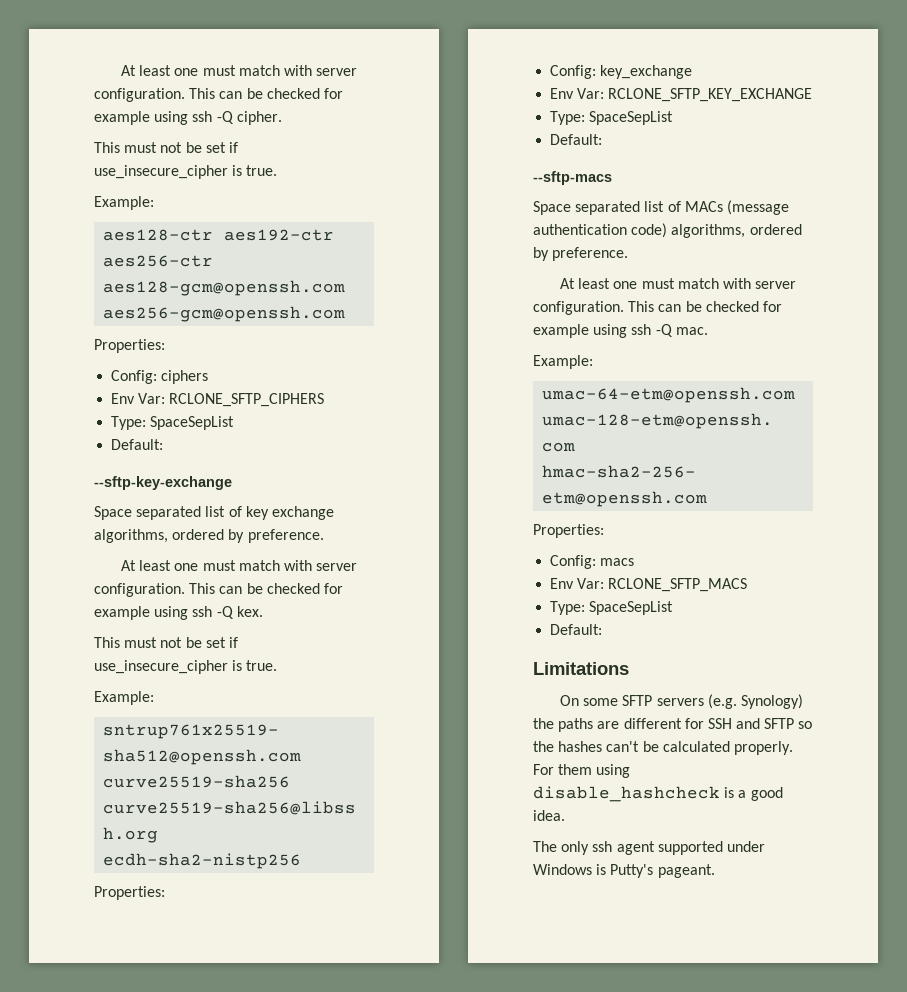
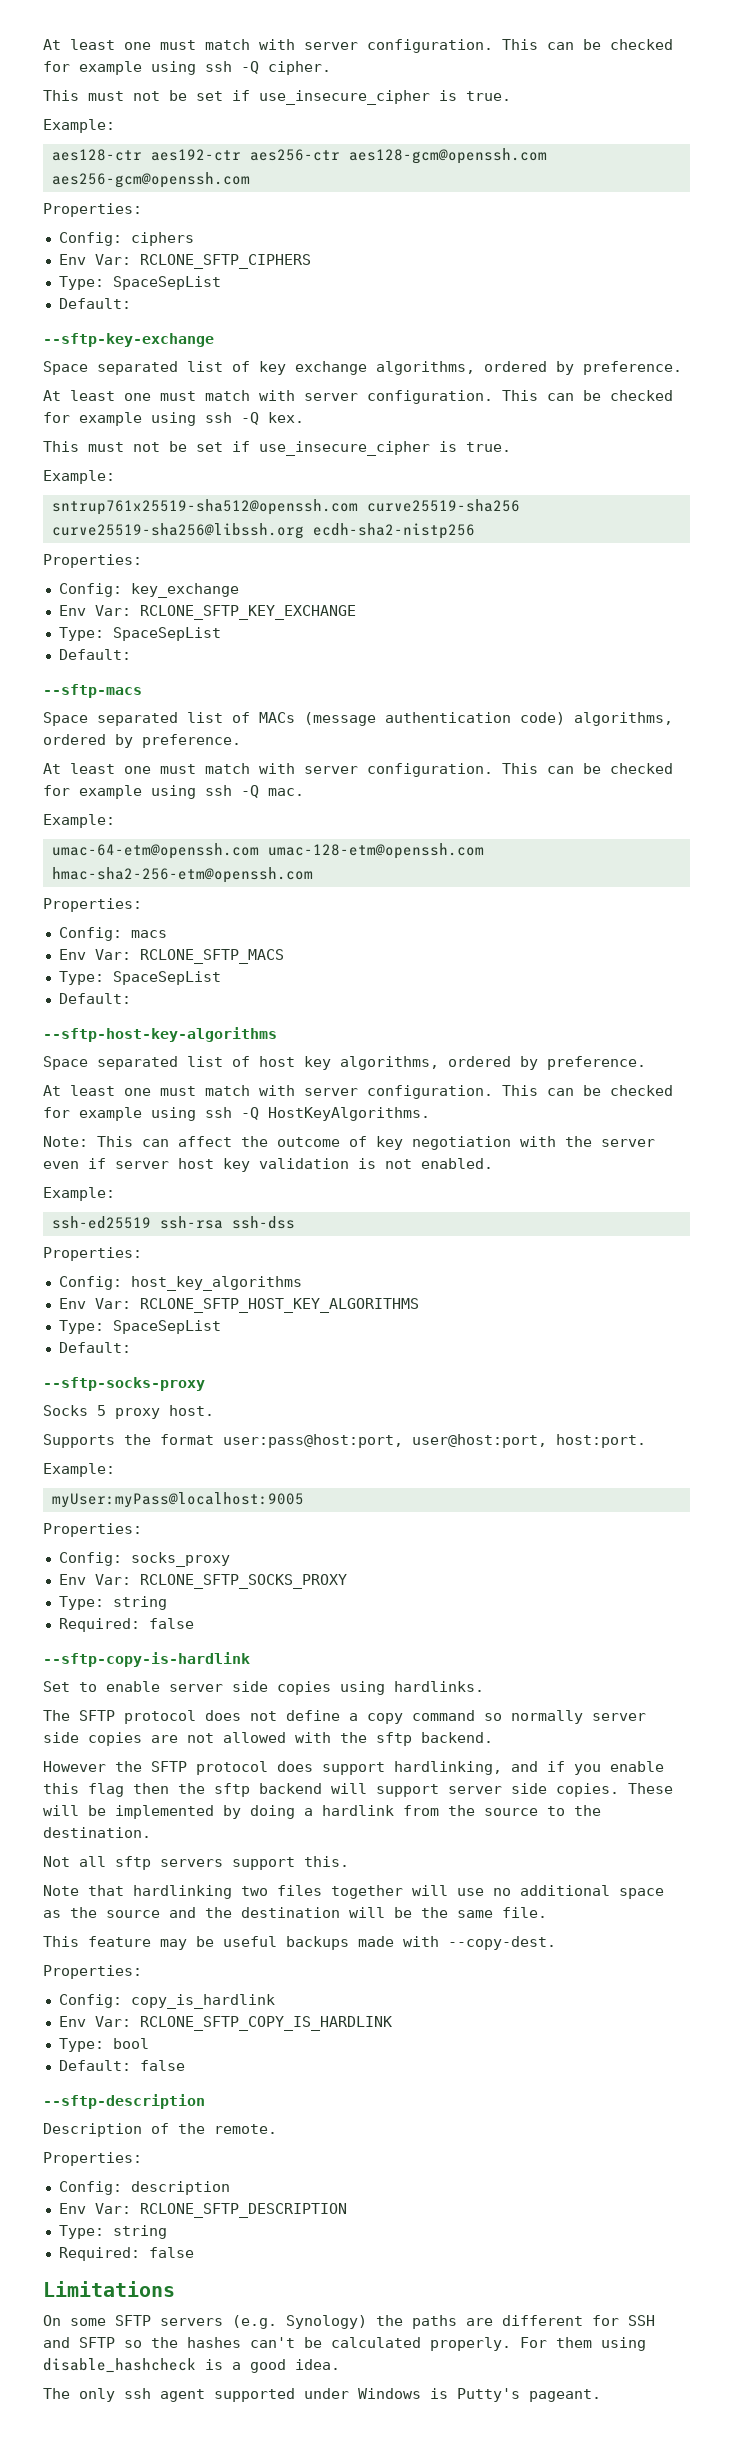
(603, 629) none -> [43,1027,277,1042] [43,1056,646,1070] [43,1085,673,1099] [43,1107,430,1121] [43,1136,655,1150] [43,1158,493,1172] [43,1187,115,1201] [51,1216,295,1229] [43,1247,142,1261] [58,1276,302,1291] [58,1298,419,1313] [58,1320,221,1334] [58,1342,131,1353] [43,1377,205,1391] [43,1405,214,1419] [43,1434,646,1448] [43,1463,115,1477] [51,1492,304,1508] [43,1523,142,1537] [58,1552,230,1567] [58,1574,347,1589] [58,1596,167,1610] [58,1618,194,1632] [43,1652,250,1667] [43,1681,484,1695] [43,1710,646,1724] [43,1732,493,1746] [43,1761,664,1775] [43,1783,673,1797] [43,1805,601,1819] [43,1827,151,1838] [43,1856,349,1870] [43,1885,664,1899] [43,1907,547,1918] [43,1936,556,1950] [43,1965,142,1979] [58,1994,275,2009] [58,2016,392,2031] [58,2038,149,2052] [58,2060,185,2071] [43,2094,205,2109] [43,2123,277,2137] [43,2152,142,2166] [58,2181,230,2195] [58,2203,347,2218] [58,2225,167,2239] [58,2247,194,2261] // --sftp-host-key-algorithms // Space separated list of host key algorithms, ordered by preference. // At least one must match with server configuration. This can be checked for example using ssh -Q HostKeyAlgorithms. // Note: This can affect the outcome of key negotiation with the server even if server host key validation is not enabled. // Example: // ssh-ed25519 ssh-rsa ssh-dss // Properties: // Config: host_key_algorithms // Env Var: RCLONE_SFTP_HOST_KEY_ALGORITHMS // Type: SpaceSepList // Default: // --sftp-socks-proxy // Socks 5 proxy host. // Supports the format user:pass@host:port, user@host:port, host:port. // Example: // myUser:myPass@localhost:9005 // Properties: // Config: socks_proxy // Env Var: RCLONE_SFTP_SOCKS_PROXY // Type: string // Required: false // --sftp-copy-is-hardlink // Set to enable server side copies using hardlinks. // The SFTP protocol does not define a copy command so normally server side copies are not allowed with the sftp backend. // However the SFTP protocol does support hardlinking, and if you enable this flag then the sftp backend will support server side copies. These will be implemented by doing a hardlink from the source to the destination. // Not all sftp servers support this. // Note that hardlinking two files together will use no additional space as the source and the destination will be the same file. // This feature may be useful backups made with --copy-dest. // Properties: // Config: copy_is_hardlink // Env Var: RCLONE_SFTP_COPY_IS_HARDLINK // Type: bool // Default: false // --sftp-description // Description of the remote. // Properties: // Config: description // Env Var: RCLONE_SFTP_DESCRIPTION // Type: string // Required: false

